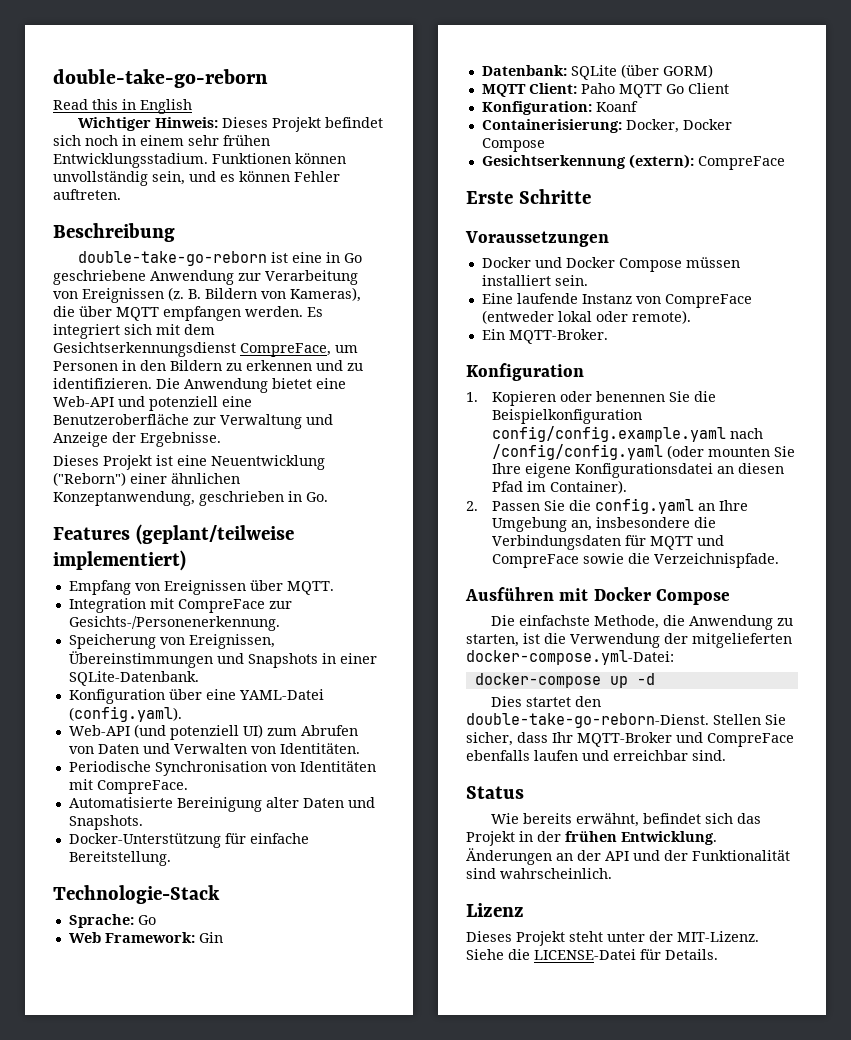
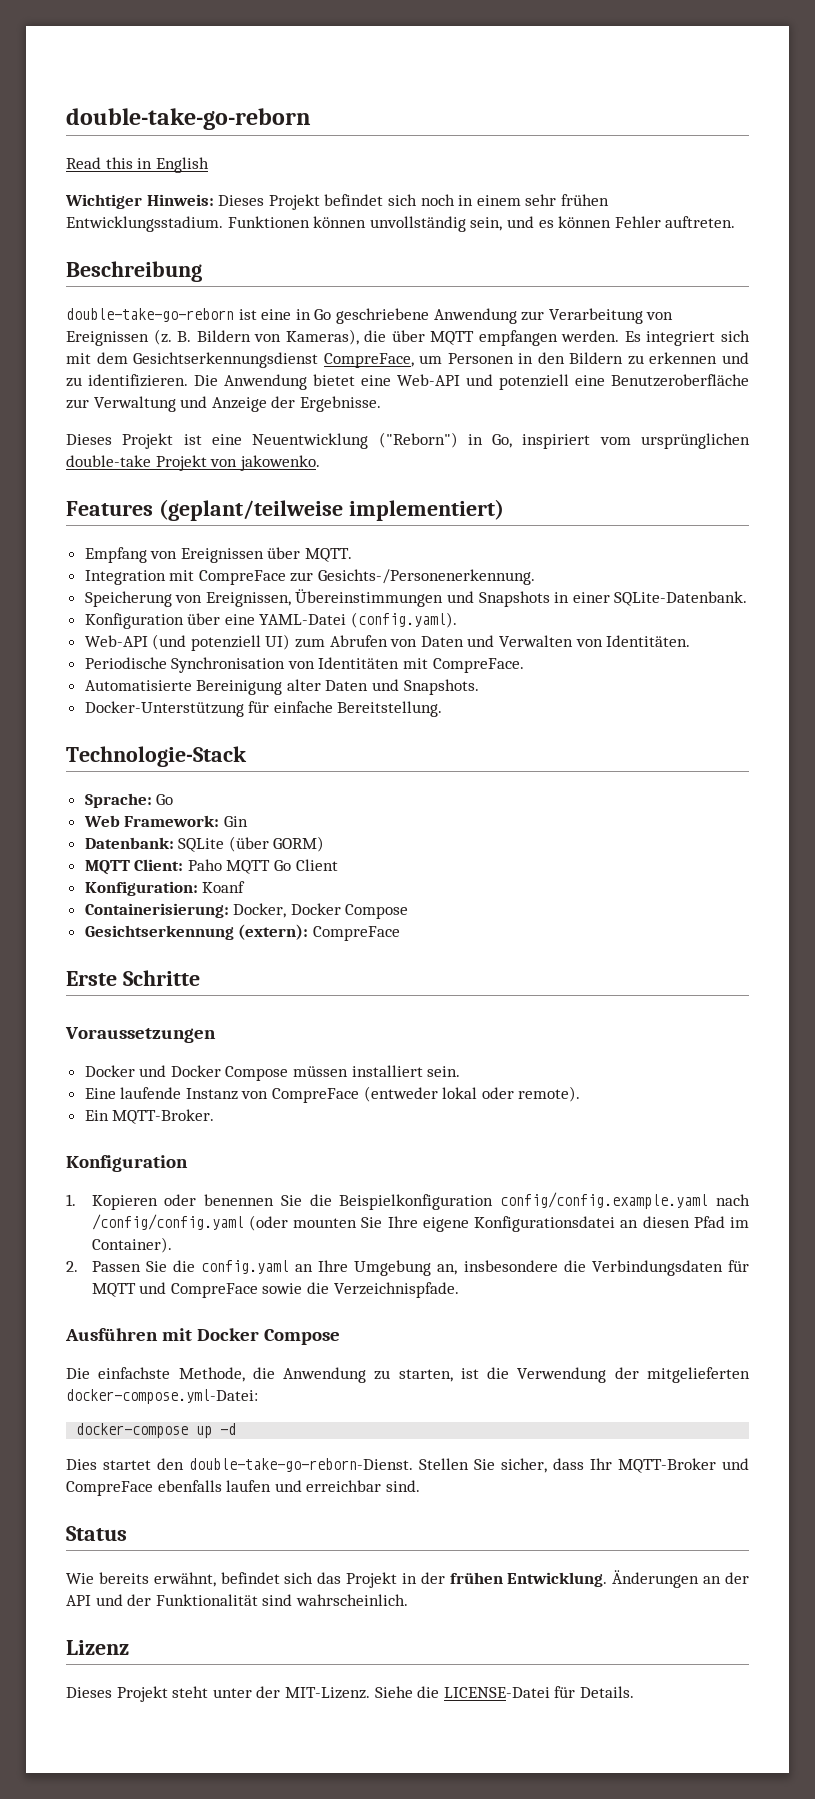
[130,473,240,484] [53,491,328,506] einer ähnlichen Konzeptanwendung, geschrieben in Go. -> [467,433,750,449] [66,455,320,471] in Go, inspiriert vom ursprünglichen double-take Projekt von jakowenko.

